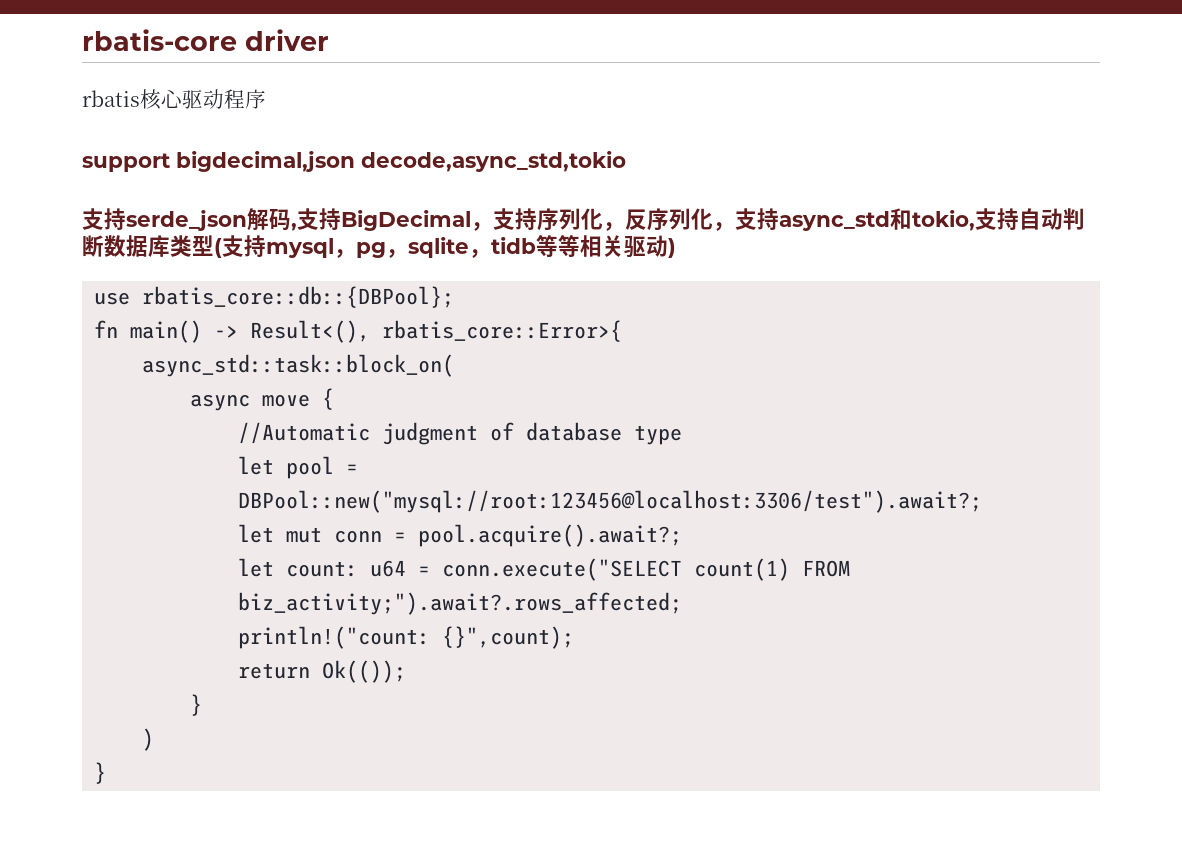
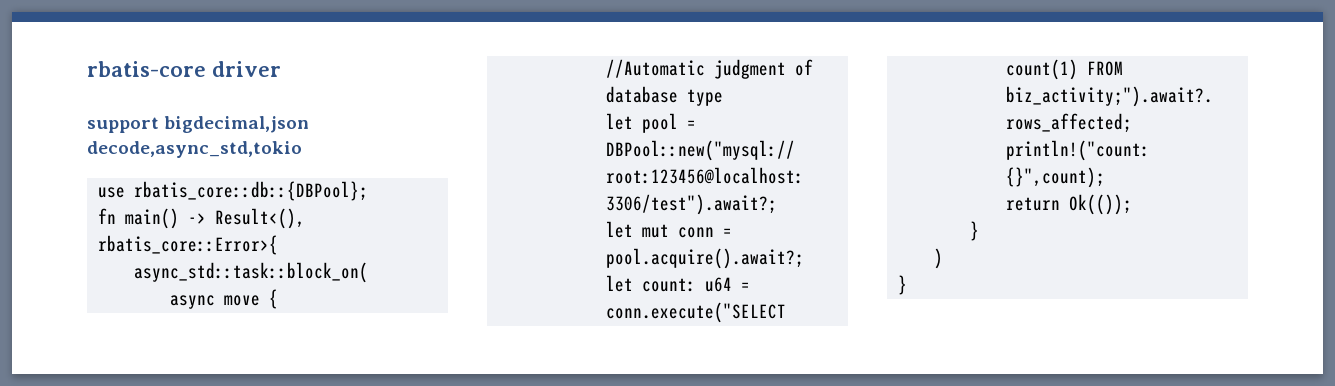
[82,89,266,110] // rbatis核心驱动程序 -> (281, 69) none
[82,208,1085,231] [82,235,676,258] // 支持serde_json解码,支持BigDecimal，支持序列化，反序列化，支持async_std和tokio,支持自动判断数据库类型(支持mysql，pg，sqlite，tidb等等相关驱动) -> (302, 149) none

